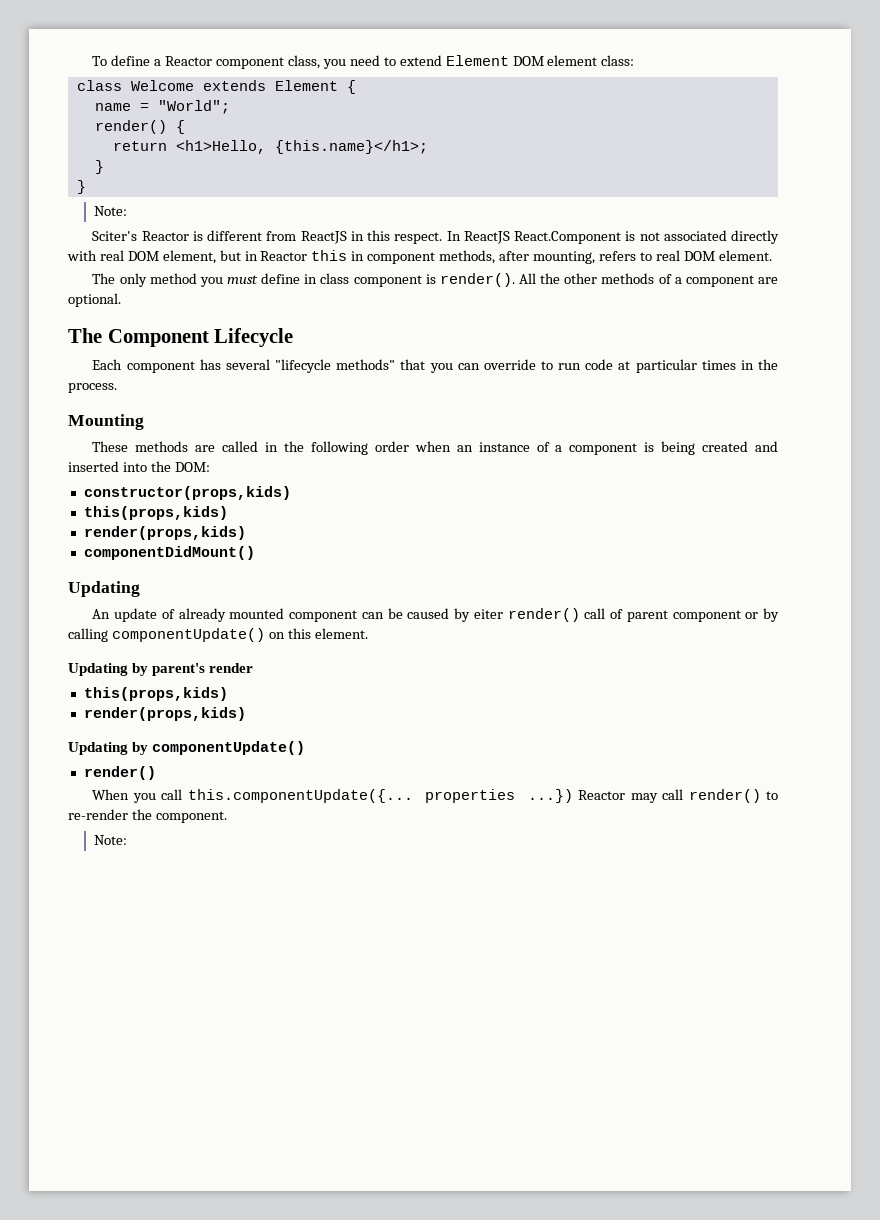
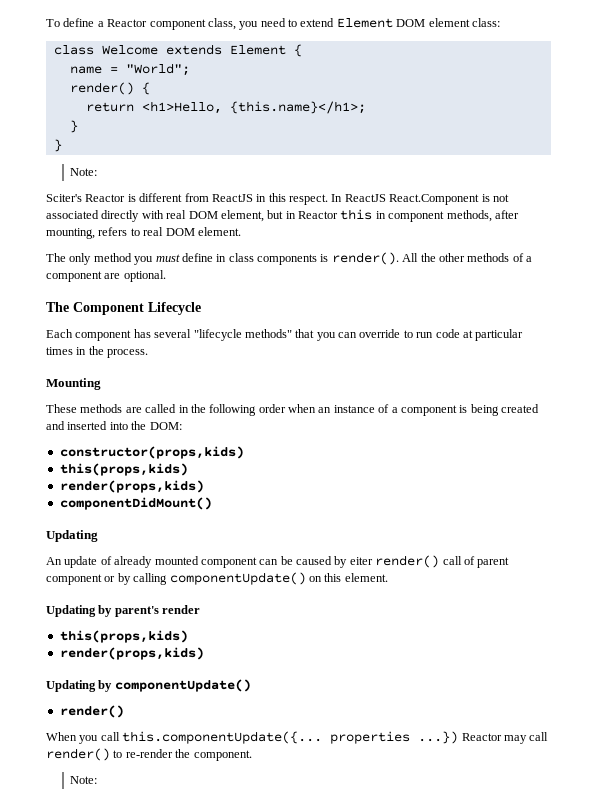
[353,275,422,287] component -> [257,254,317,265] components

